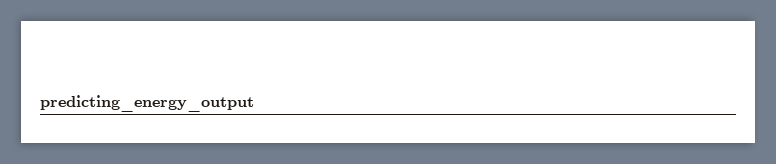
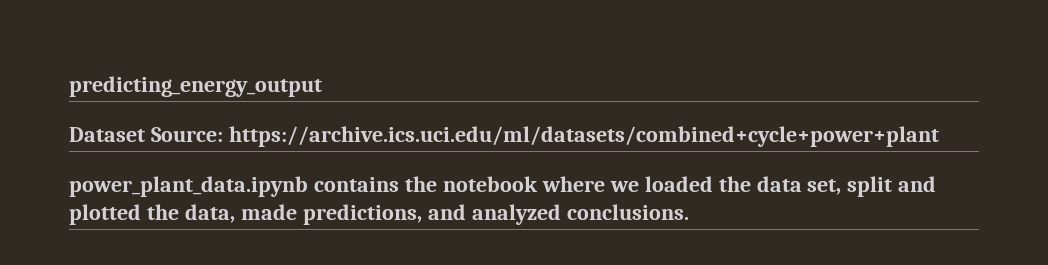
(254, 103) none -> [69,126,939,147] [69,176,937,197] [69,204,689,225] // Dataset Source: https://archive.ics.uci.edu/ml/datasets/combined+cycle+power+plant // power_plant_data.ipynb contains the notebook where we loaded the data set, split and plotted the data, made predictions, and analyzed conclusions.

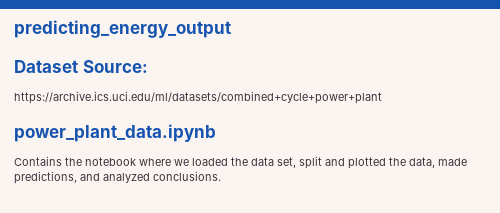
(223, 134) none -> (148, 66) //
[313,177,399,192] contains -> [14,156,62,166] // Contains

